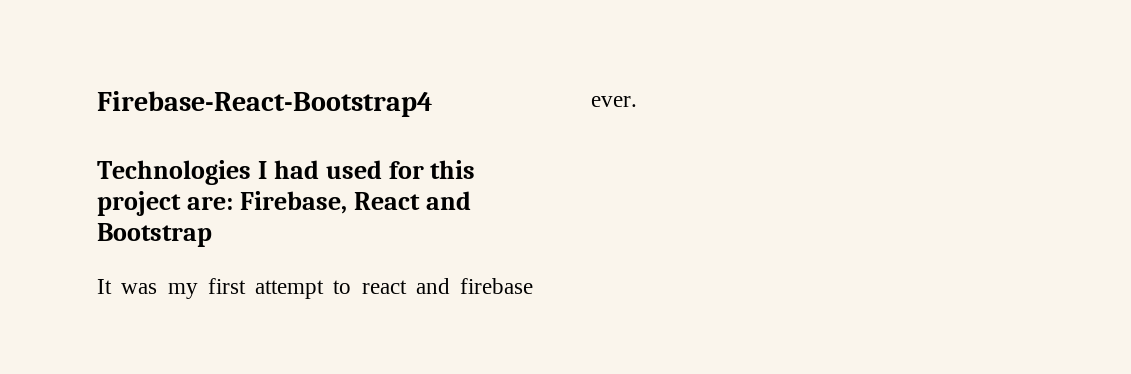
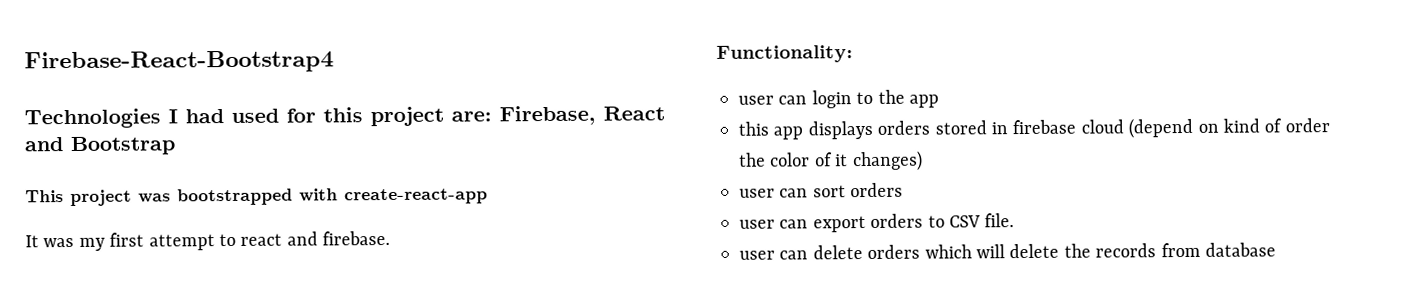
(212, 235) none -> [25,188,488,206] // This project was bootstrapped with create-react-app
[460,278,533,294] [591,96,637,107] firebase ever. -> [322,230,391,246] [716,45,853,63] [738,89,939,109] [738,117,1330,140] [739,150,923,172] [739,182,904,198] [739,213,1015,233] [739,242,1276,260] firebase. // Functionality: // user can login to the app // this app displays orders stored in firebase cloud (depend on kind of order the color of it changes) // user can sort orders // user can export orders to CSV file. // user can delete orders which will delete the records from database

